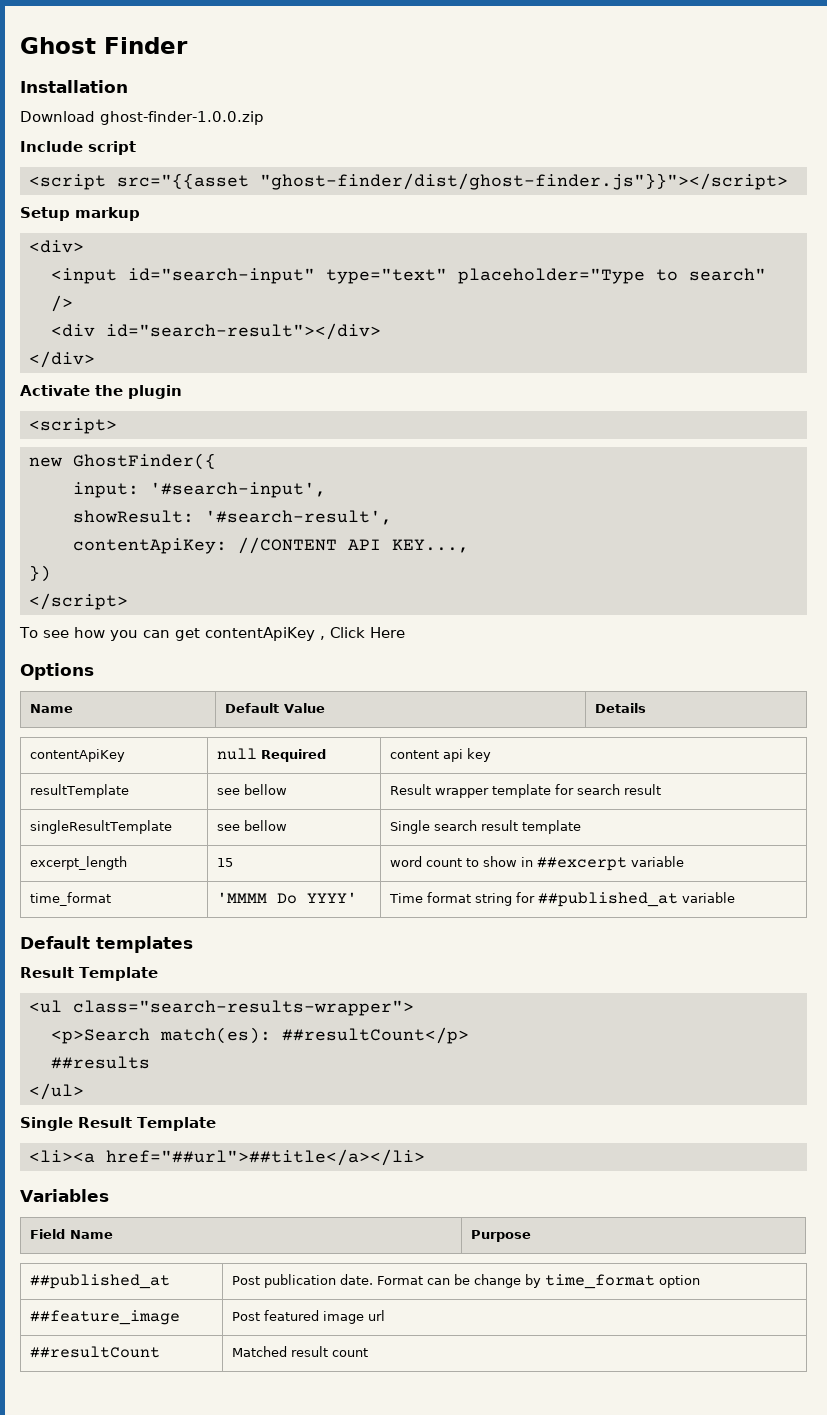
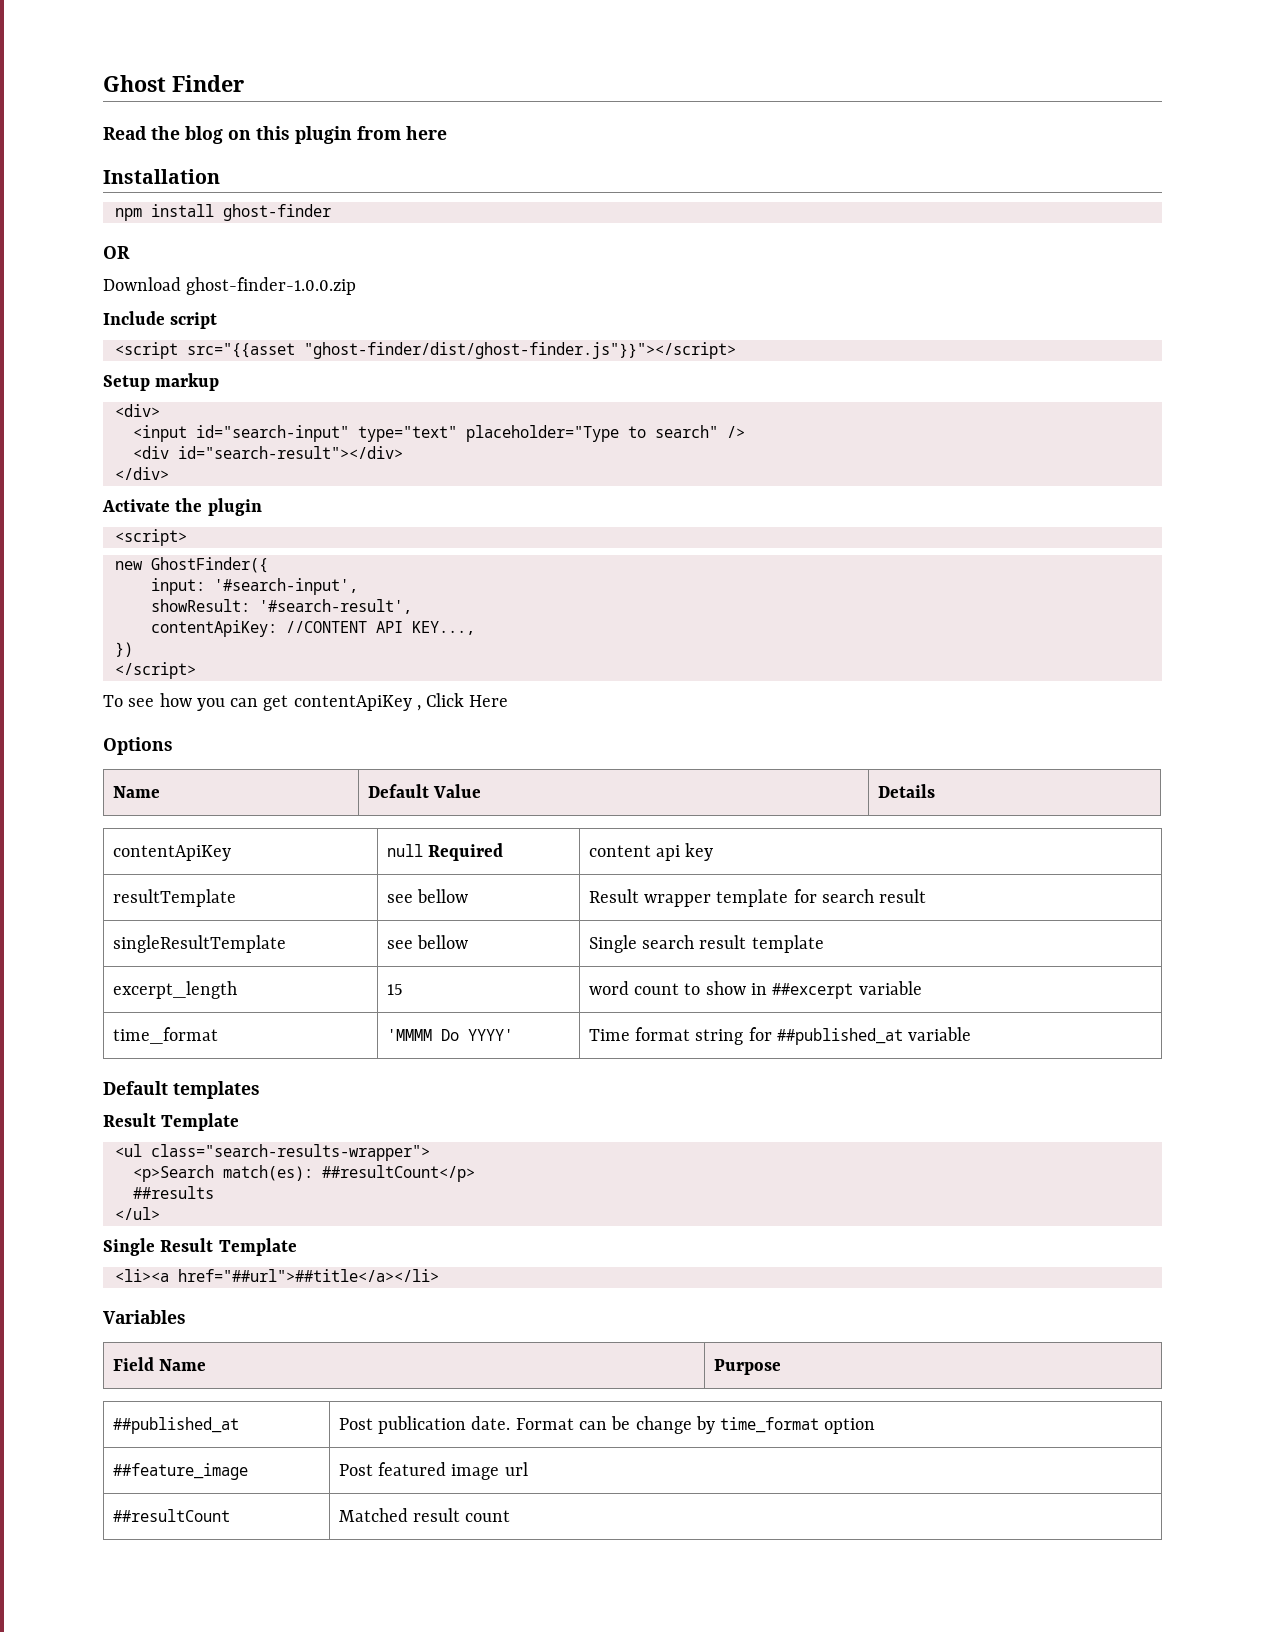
[20,80,128,93] Installation -> [103,126,447,144] [103,169,220,184] [114,204,331,221] [103,246,130,259] Read the blog on this plugin from here // Installation // npm install ghost-finder // OR

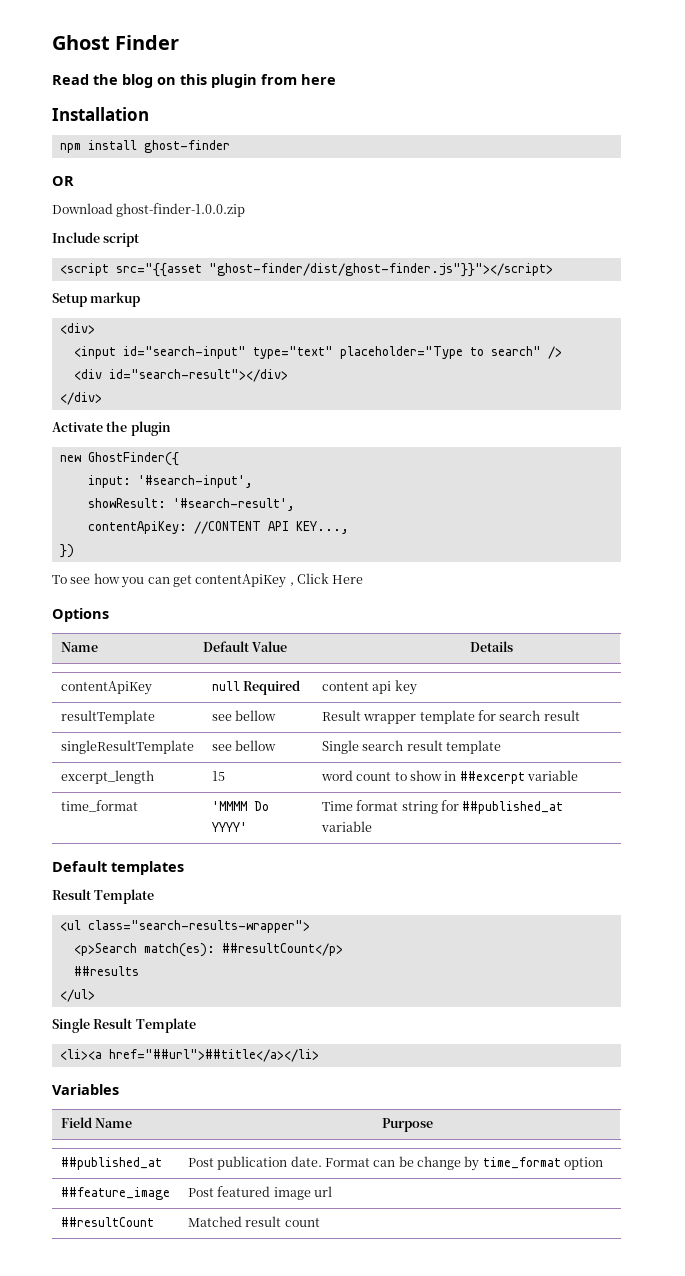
[114,529,187,546] // <script> -> (171, 428) none
[114,662,196,679] // </script> -> (74, 551) none

